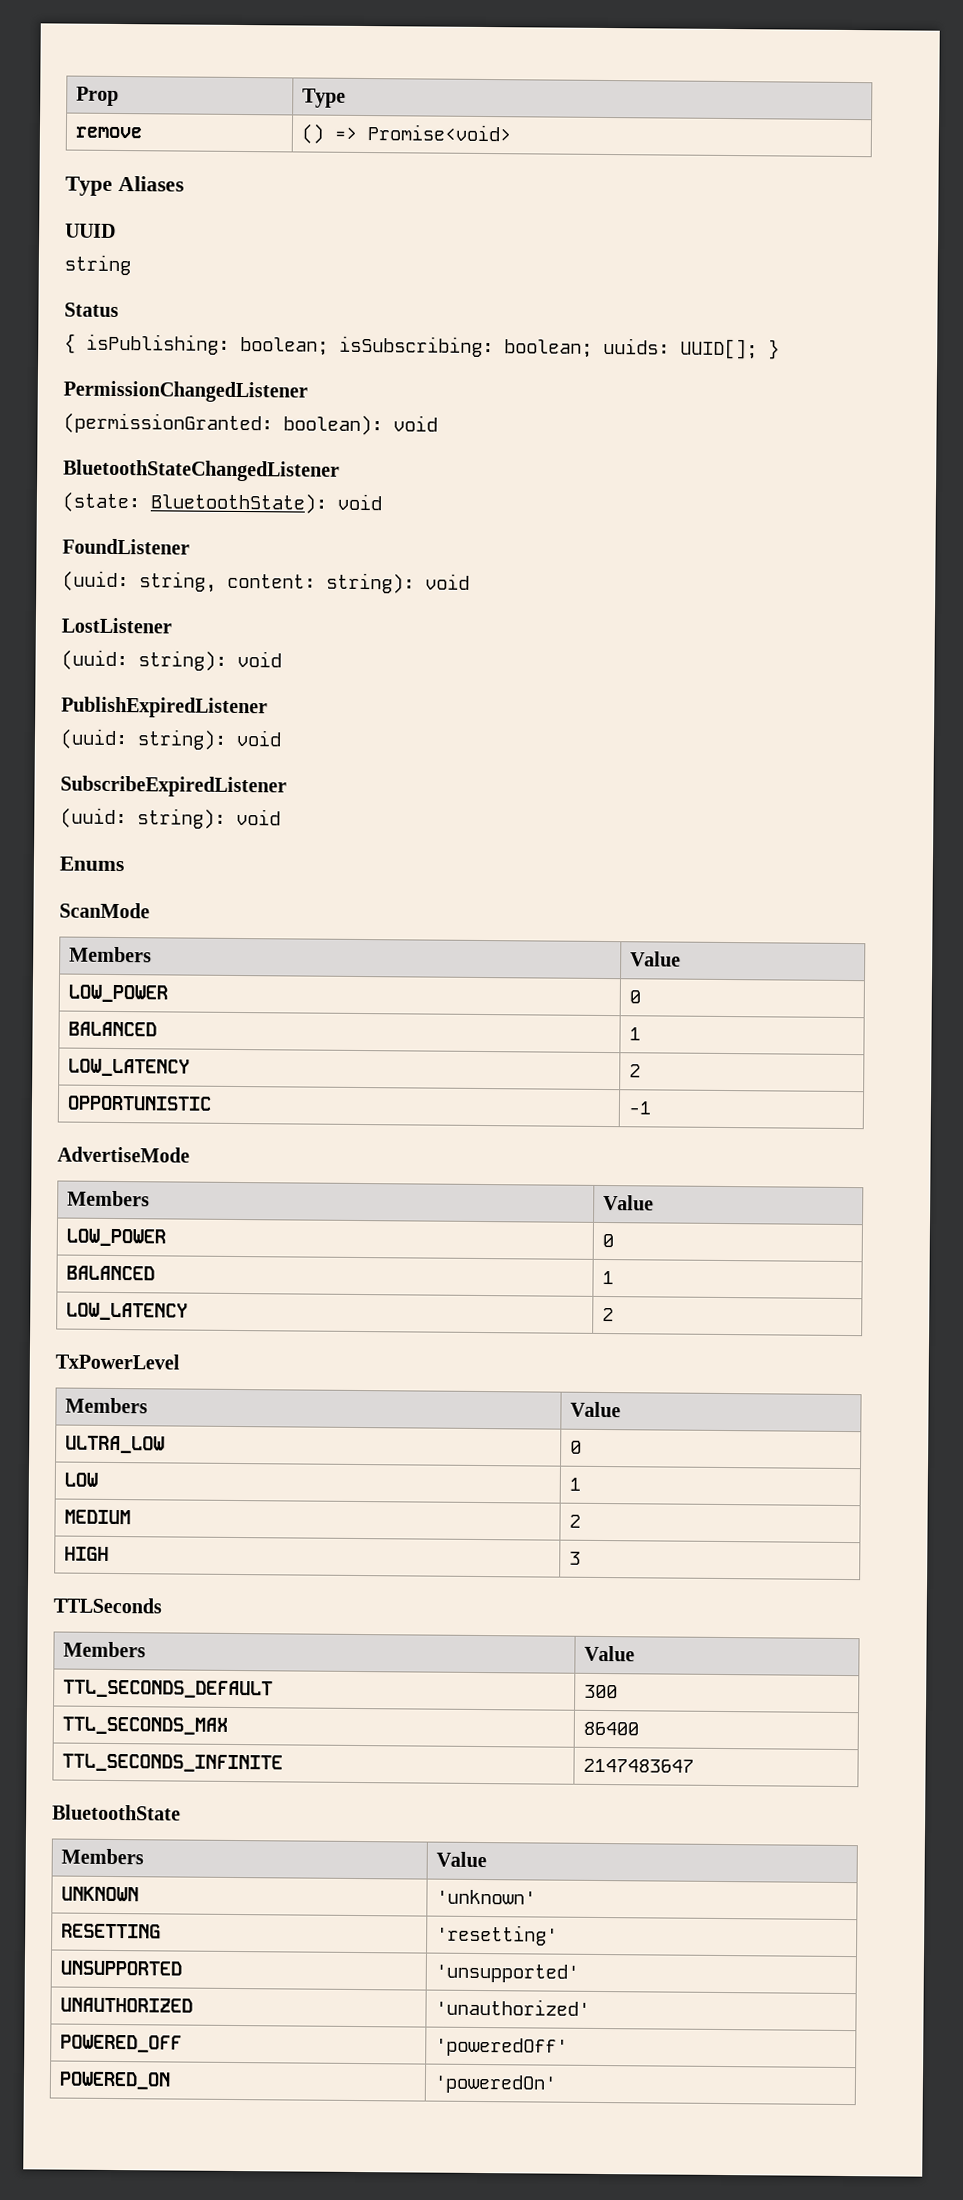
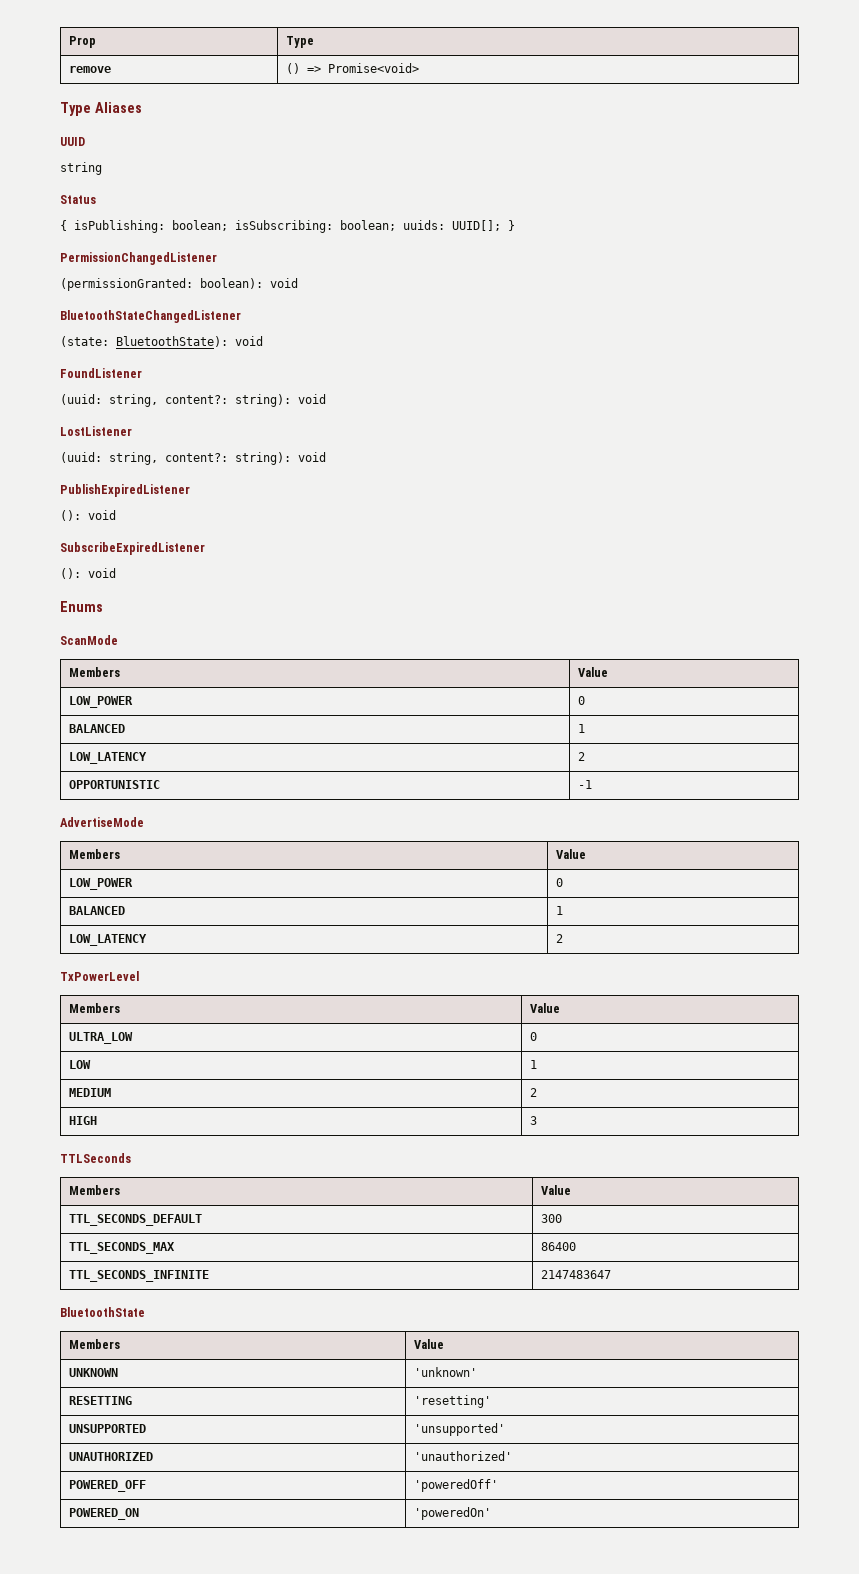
[227,573,316,589] content: -> [165,395,228,404] content?:
(128, 660) none -> [109,452,228,465] string, content?:
[60,728,227,750] (uuid: string): -> [60,510,81,521] ():
[60,807,226,829] (uuid: string): -> [60,568,81,579] ():

